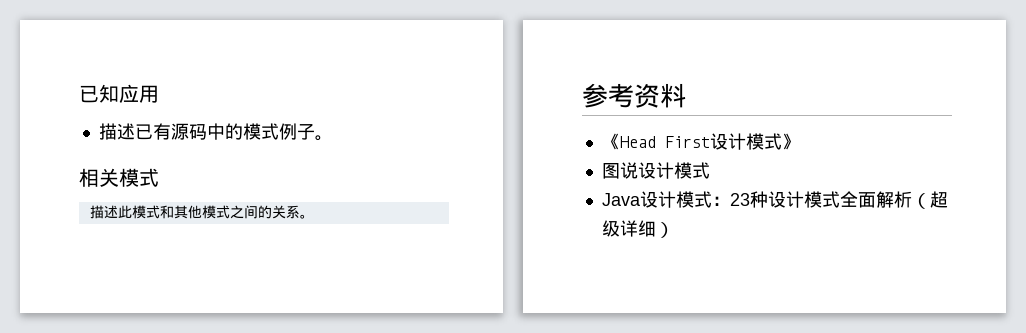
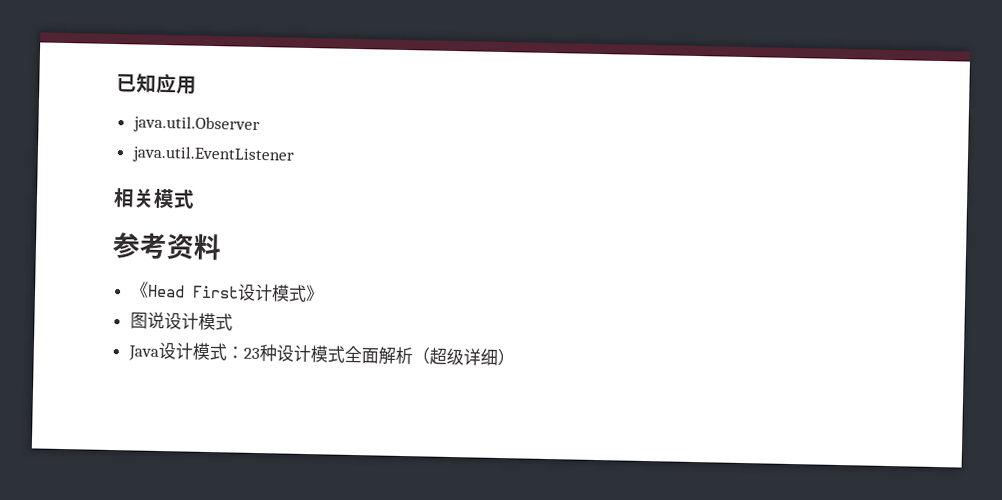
[98,123,333,141] [79,168,159,187] [89,205,314,219] 描述已有源码中的模式例子。 // 相关模式 // 描述此模式和其他模式之间的关系。 -> [132,115,260,134] [131,145,295,165] [113,187,195,209] java.util.Observer // java.util.EventListener // 相关模式

